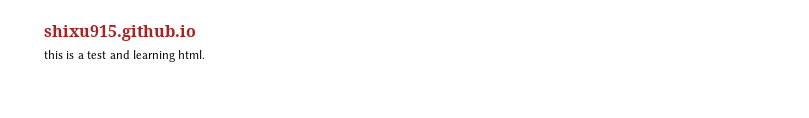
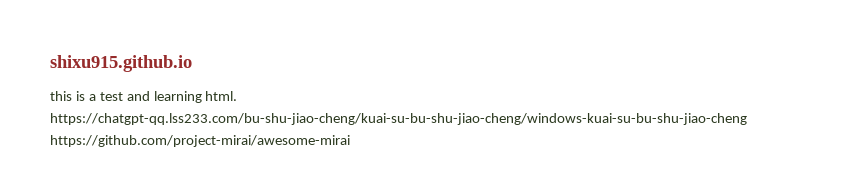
(206, 54) none -> [50,113,747,125] [50,135,350,147] https://chatgpt-qq.lss233.com/bu-shu-jiao-cheng/kuai-su-bu-shu-jiao-cheng/windows-kuai-su-bu-shu-jiao-cheng https://github.com/project-mirai/awesome-mirai

